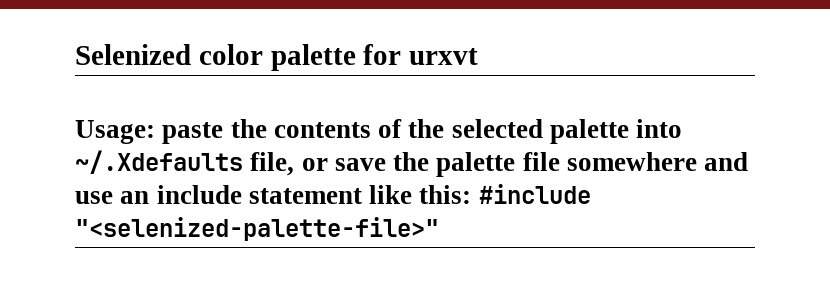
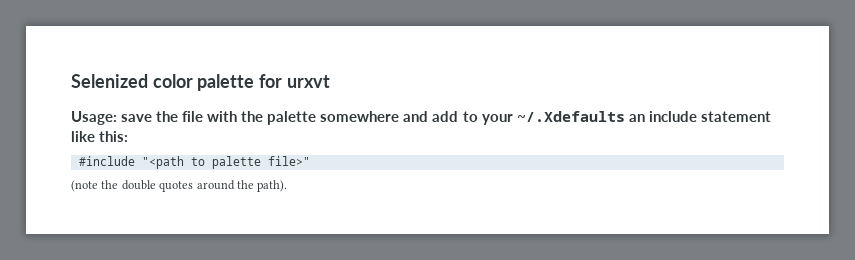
[162,119,683,144] [75,150,749,177] [75,191,113,204] paste the contents of the selected palette into ~/.Xdefaults file, or save the palette file somewhere and use -> [121,111,625,125] save the file with the palette somewhere and add to your ~/.Xdefaults
[478,184,591,204] [75,217,439,241] #include "<selenized-palette-file>" -> [78,156,310,169] [71,180,288,192] // #include "<path to palette file>" // (note the double quotes around the path).

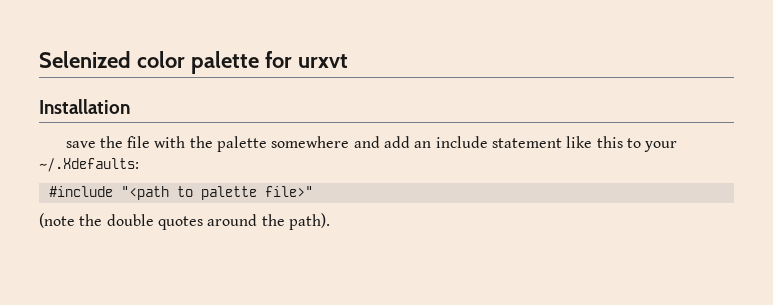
[71,111,117,125] Usage: -> [39,99,130,114] Installation //
[462,111,625,125] to your ~/.Xdefaults -> (411, 142) none
[99,131,129,142] this: -> [596,136,678,152] [39,158,139,172] this to your ~/.Xdefaults:

